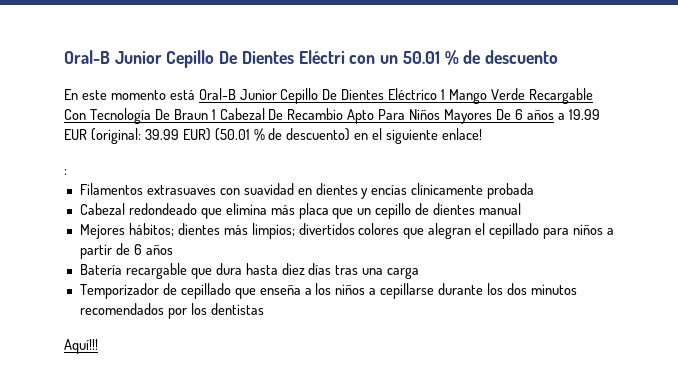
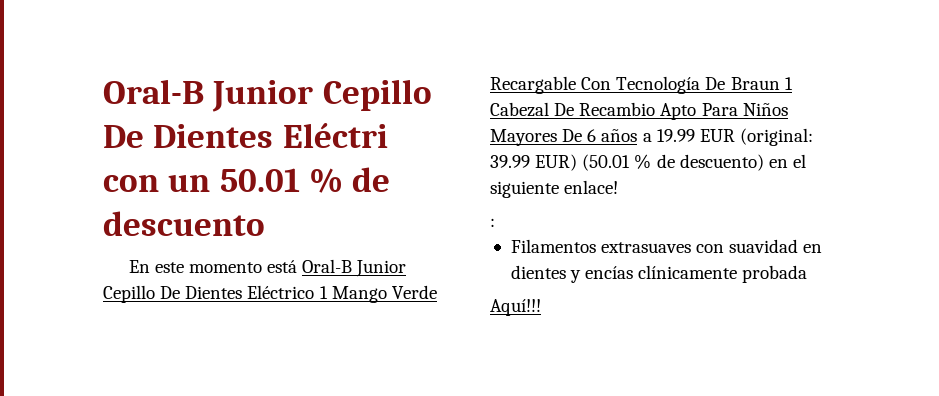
[79,203,522,219] [79,223,614,239] [79,243,173,259] [79,263,420,279] [79,283,577,299] [79,303,264,319] // Cabezal redondeado que elimina más placa que un cepillo de dientes manual // Mejores hábitos; dientes más limpios; divertidos colores que alegran el cepillado para niños a partir de 6 años // Batería recargable que dura hasta diez días tras una carga // Temporizador de cepillado que enseña a los niños a cepillarse durante los dos minutos recomendados por los dentistas -> (808, 274) none

